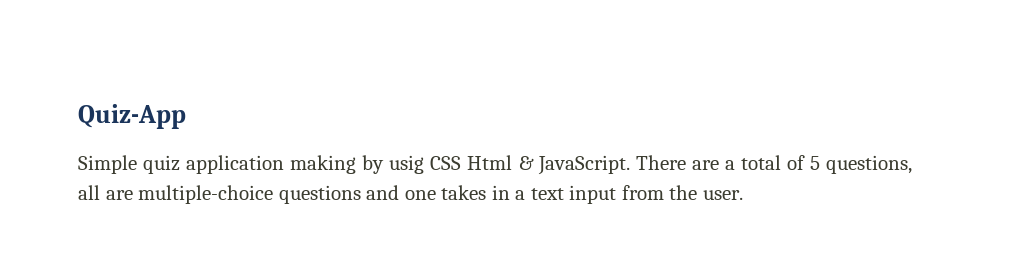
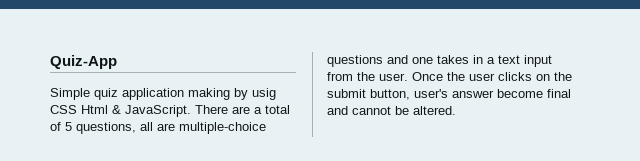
(743, 195) none -> [412,72,572,81] [327,89,571,100] [327,106,456,115] Once the user clicks on the submit button, user's answer become final and cannot be altered.

